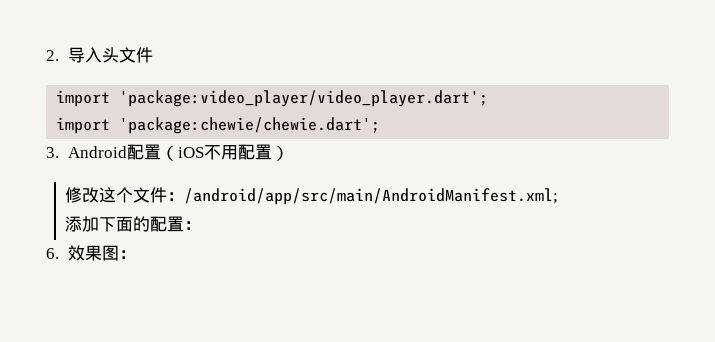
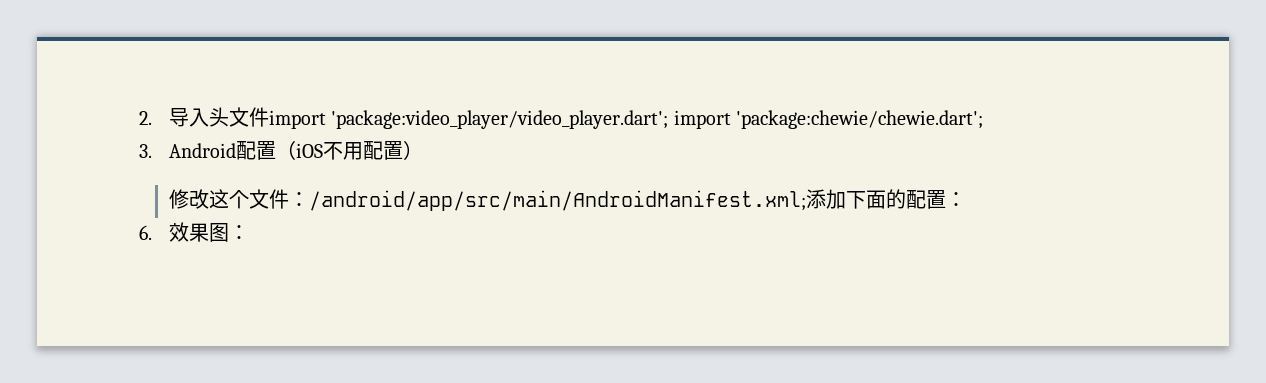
(153, 55) // -> (269, 117) none
(489, 98) // -> (669, 119) none
(559, 196) // -> (806, 200) none

